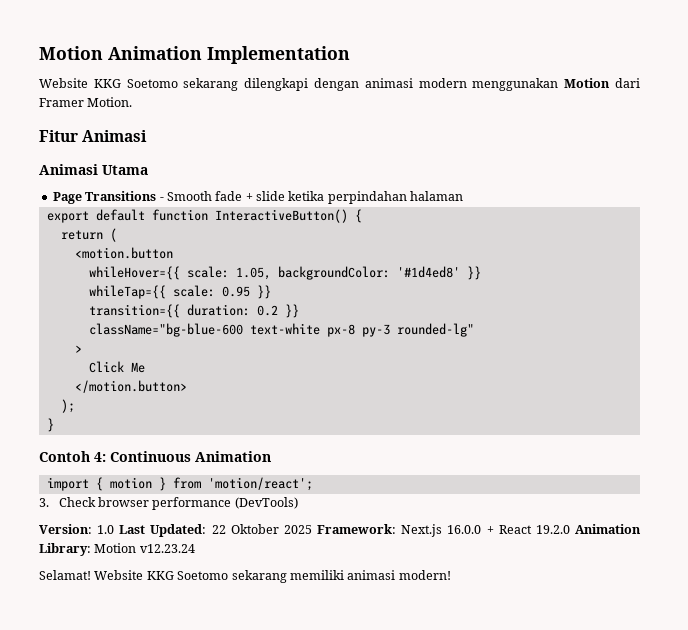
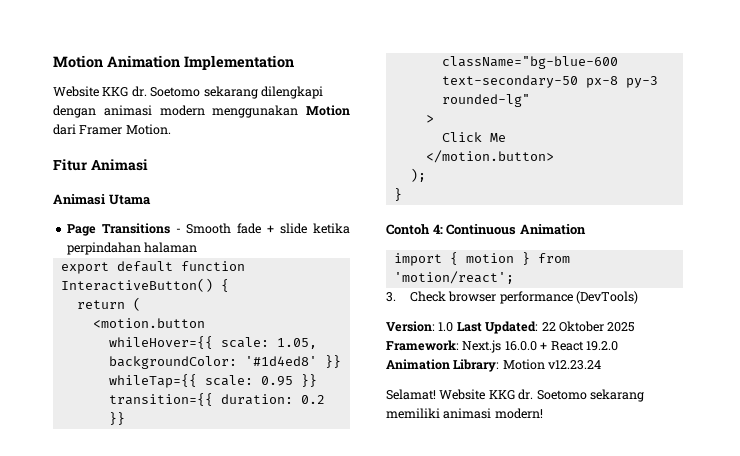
(121, 83) none -> [131,86,147,97] dr.
[249,323,320,335] text-white -> [441,75,578,88] text-secondary-50
(174, 575) none -> [518,389,534,400] dr.

